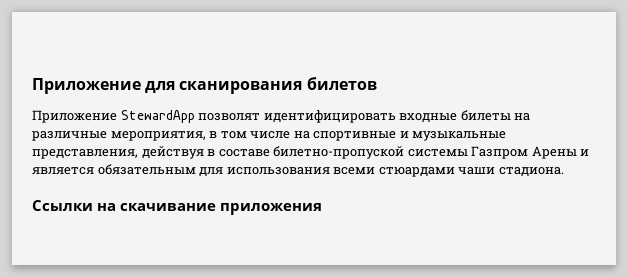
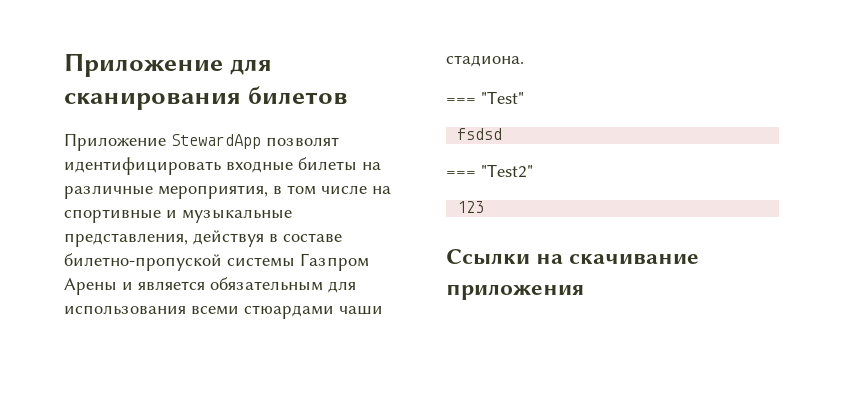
(564, 172) none -> [446,91,524,104] [457,128,503,140] [446,164,533,178] [457,201,485,213] // === "Test" // fsdsd // === "Test2" // 123

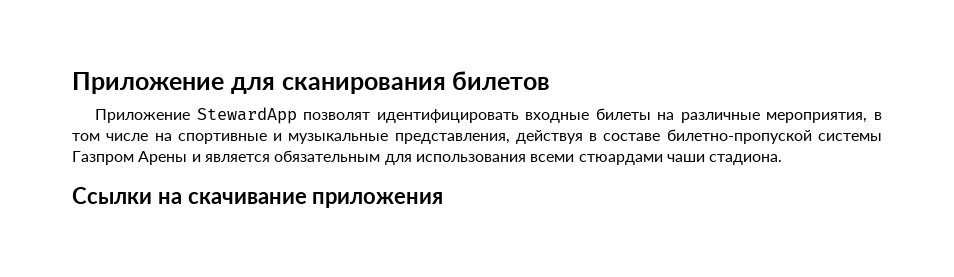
[446,91,524,104] [457,128,503,140] [446,164,533,178] [457,201,485,213] // === "Test" // fsdsd // === "Test2" // 123 -> (783, 159) none

